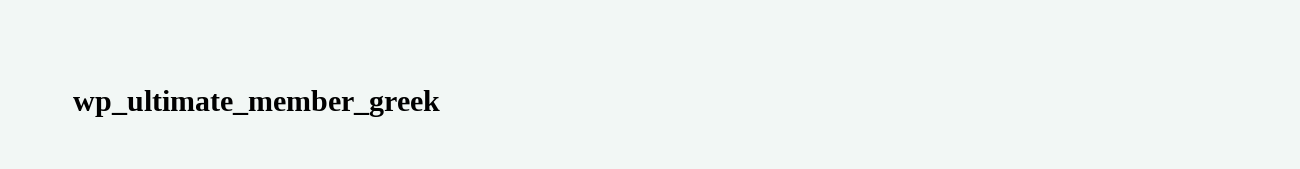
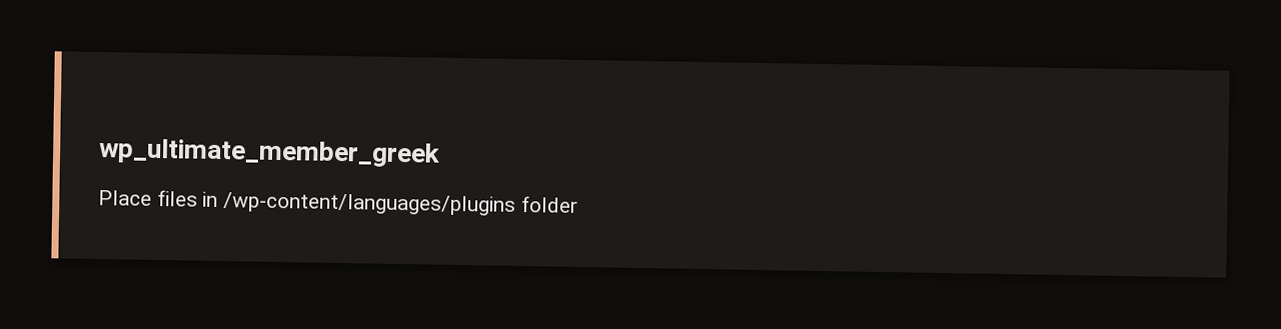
(440, 103) none -> [98,189,578,216] // Place files in /wp-content/languages/plugins folder

